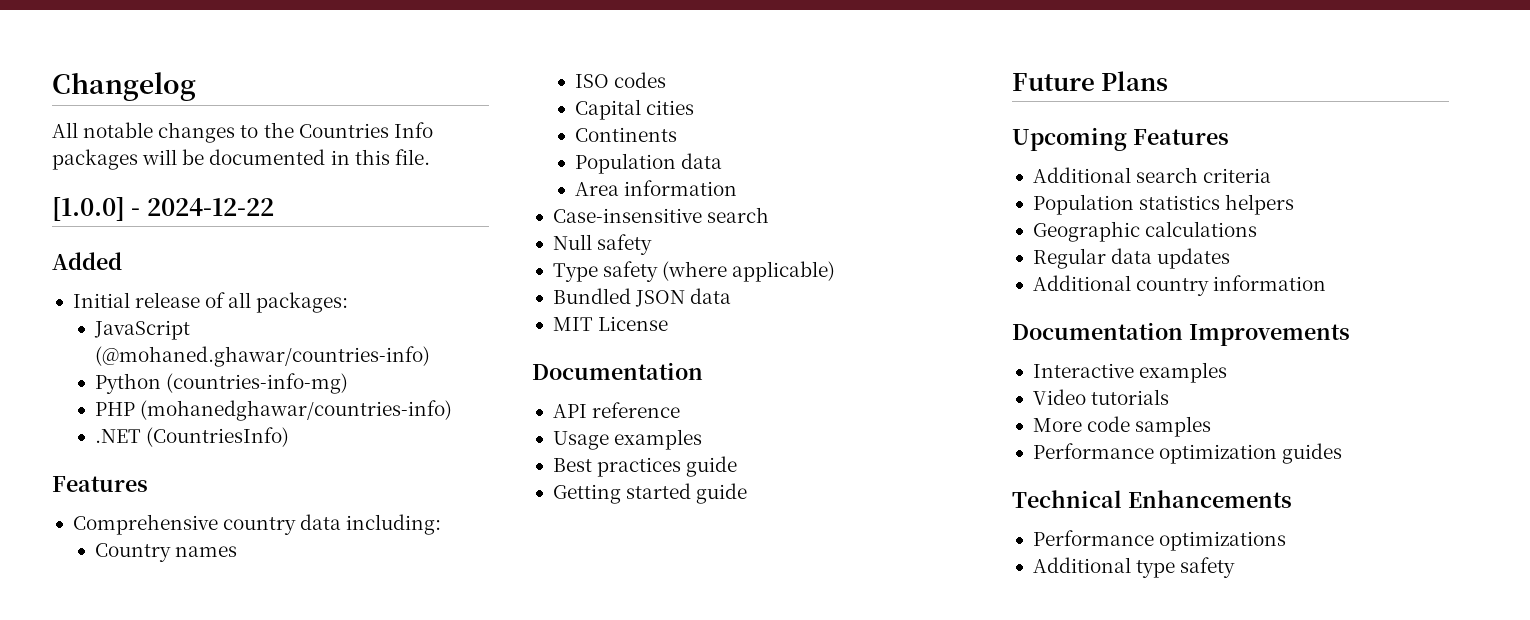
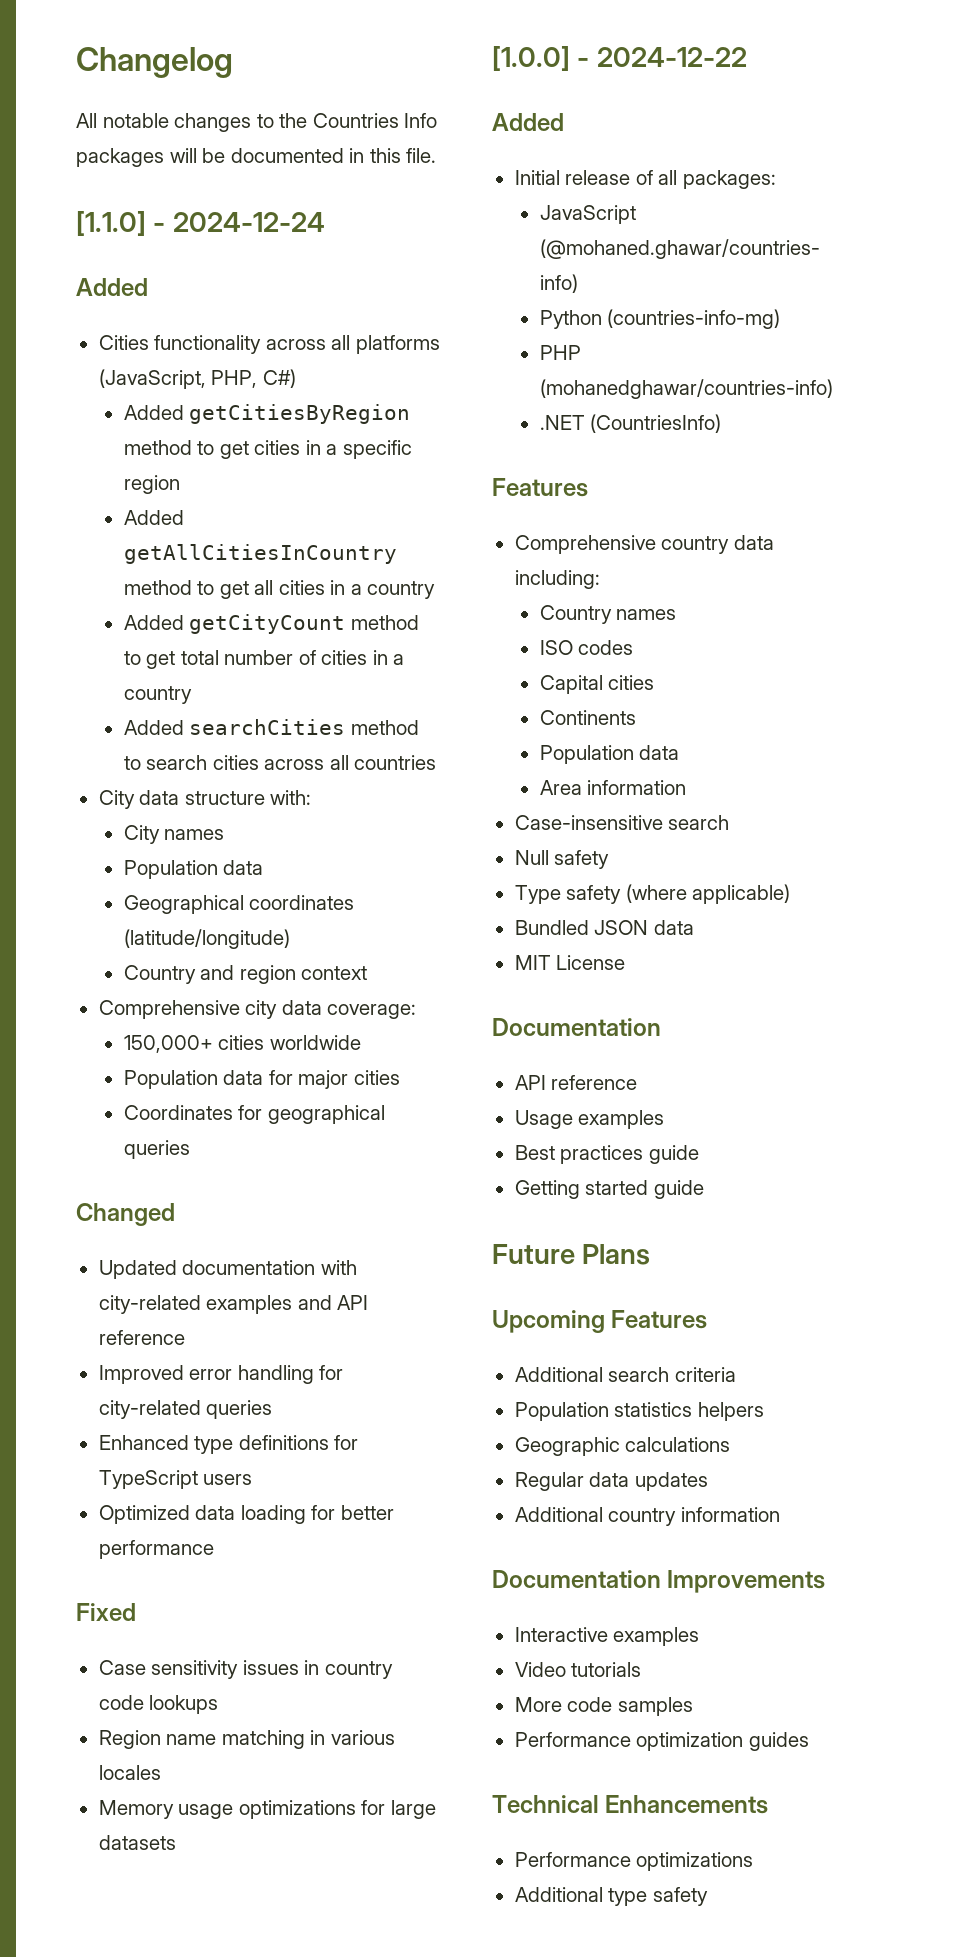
(430, 157) none -> [76,211,325,236] [76,278,148,296] [98,335,440,354] [98,369,296,389] [123,404,411,424] [123,440,412,459] [123,475,180,494] [123,510,184,525] [123,544,397,564] [123,580,436,599] [123,614,419,634] [123,650,405,669] [123,686,192,704] [123,719,419,735] [123,755,437,770] [98,790,312,809] [123,825,225,844] [123,860,264,879] [123,895,355,914] [123,929,290,949] [123,965,368,984] [98,1000,417,1019] [123,1035,361,1053] [123,1070,400,1089] [123,1105,385,1124] [123,1140,190,1159] [76,1203,175,1226] [98,1260,357,1279] [98,1295,369,1314] [98,1330,185,1345] [98,1365,344,1384] [98,1400,273,1419] [98,1435,359,1454] [98,1470,253,1489] [98,1505,394,1524] [98,1540,214,1559] [76,1603,136,1621] [98,1660,393,1679] [98,1695,219,1714] [98,1730,395,1749] [98,1765,161,1780] [98,1800,436,1819] [98,1835,176,1850] // [1.1.0] - 2024-12-24 // Added // Cities functionality across all platforms (JavaScript, PHP, C#) // Added getCitiesByRegion method to get cities in a specific region // Added getAllCitiesInCountry method to get all cities in a country // Added getCityCount method to get total number of cities in a country // Added searchCities method to search cities across all countries // City data structure with: // City names // Population data // Geographical coordinates (latitude/longitude) // Country and region context // Comprehensive city data coverage: // 150,000+ cities worldwide // Population data for major cities // Coordinates for geographical queries // Changed // Updated documentation with city-related examples and API reference // Improved error handling for city-related queries // Enhanced type definitions for TypeScript users // Optimized data loading for better performance // Fixed // Case sensitivity issues in country code lookups // Region name matching in various locales // Memory usage optimizations for large datasets

